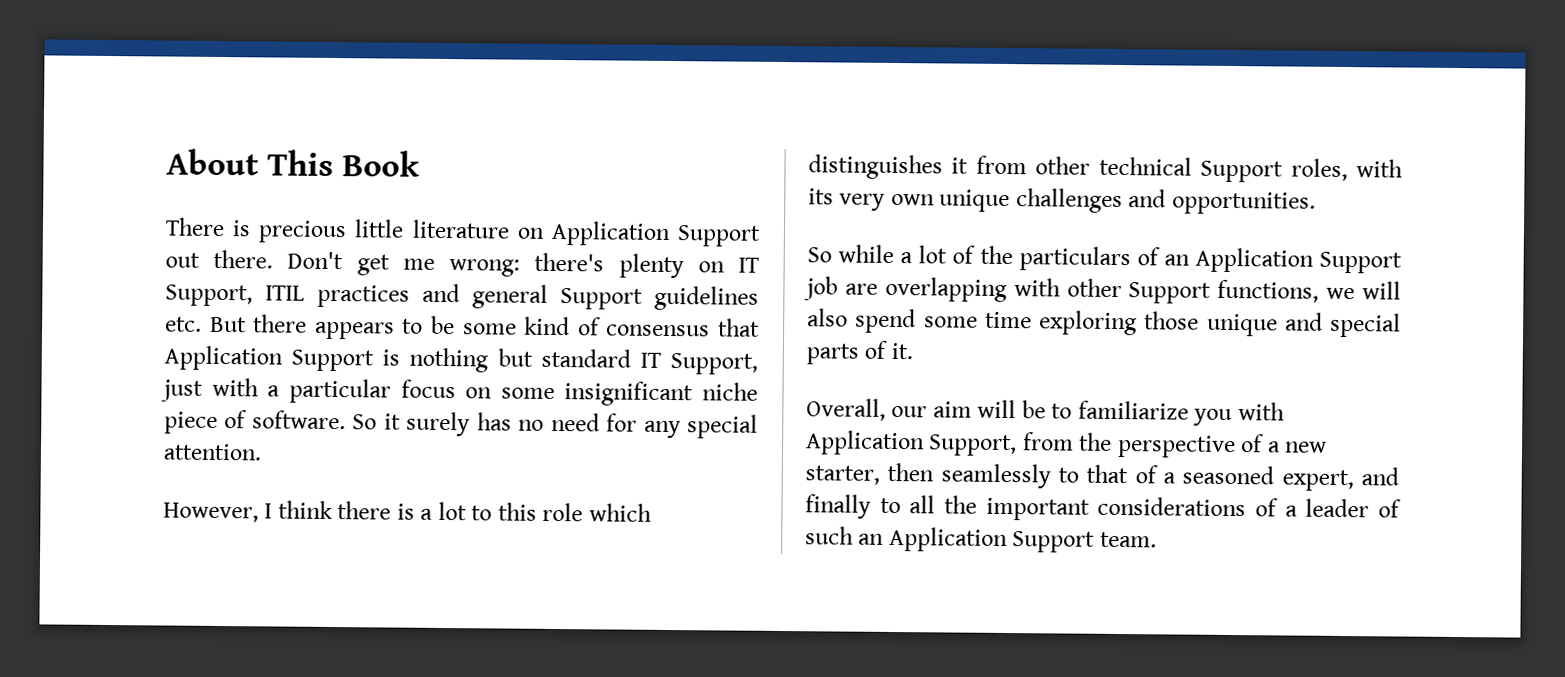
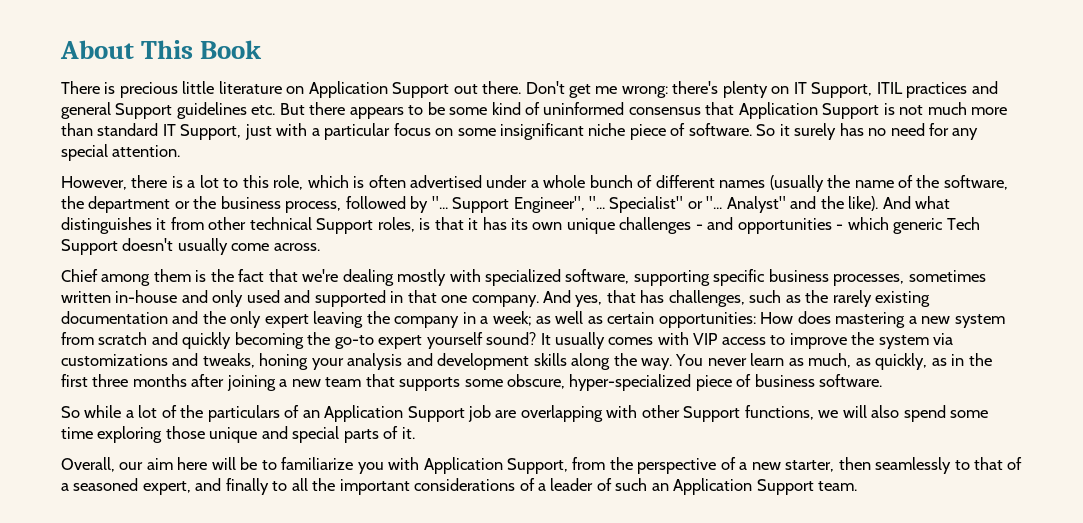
(601, 326) none -> [543,102,625,115] uninformed
[409,347,533,373] nothing but -> [899,102,1008,115] [61,123,93,136] not much more than
[264,500,333,520] I think -> (127, 183) none
[542,502,652,522] role which -> [273,175,1008,192] [61,196,951,213] role, which is often advertised under a whole bunch of different names (usually the name of the software, the department or the business process, followed by "... Support Engineer", "... Specialist" or "... Analyst" and the like). And what
[1356,159,1403,178] [808,188,1316,215] with its very own unique challenges and opportunities. -> [419,217,980,234] [61,238,320,255] [61,269,986,286] [61,290,931,307] [61,311,1005,328] [61,332,954,349] [61,353,992,370] [61,374,883,391] is that it has its own unique challenges - and opportunities - which generic Tech Support doesn't usually come across. // Chief among them is the fact that we're dealing mostly with specialized software, supporting specific business processes, sometimes written in-house and only used and supported in that one company. And yes, that has challenges, such as the rarely existing documentation and the only expert leaving the company in a week; as well as certain opportunities: How does mastering a new system from scratch and quickly becoming the go-to expert yourself sound? It usually comes with VIP access to improve the system via customizations and tweaks, honing your analysis and development skills along the way. You never learn as much, as quickly, as in the first three months after joining a new team that supports some obscure, hyper-specialized piece of business software.
(972, 409) none -> [177,457,208,470] here

